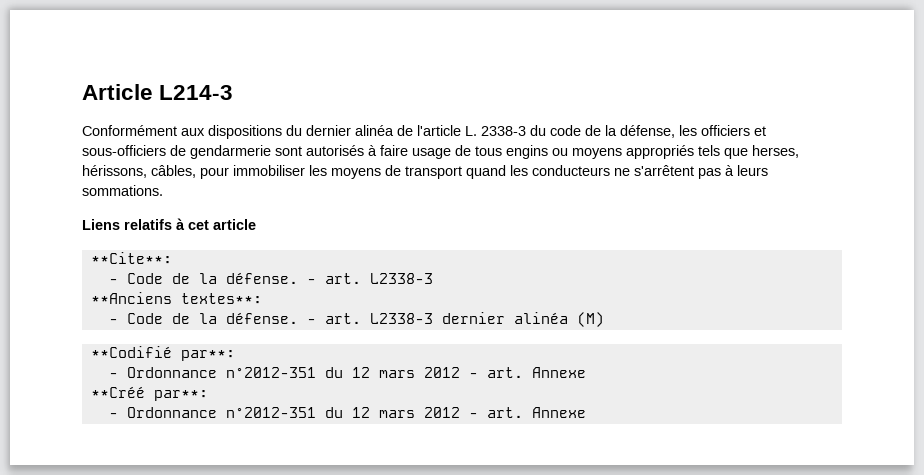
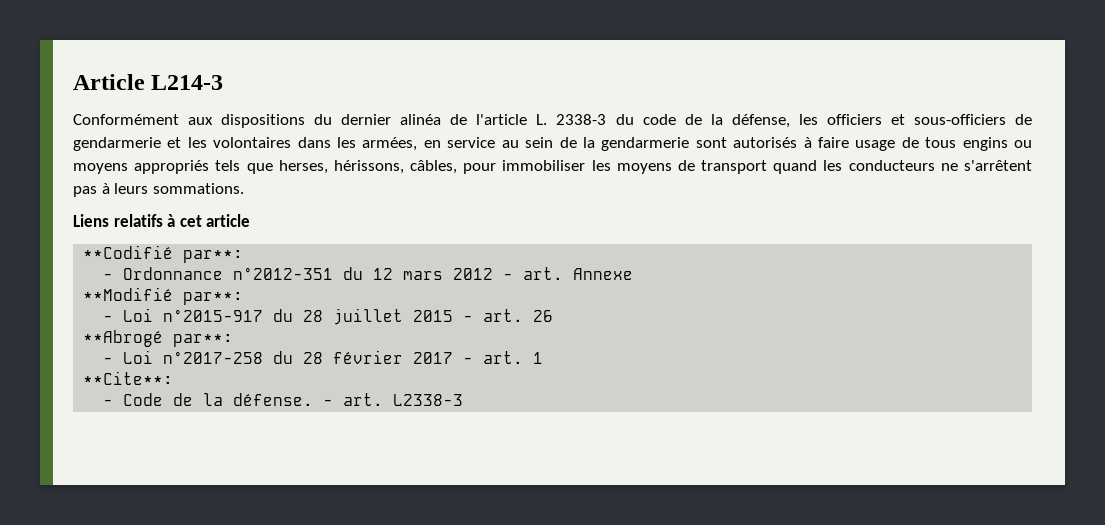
(271, 152) none -> [167,137,690,151] et les volontaires dans les armées, en service au sein de la gendarmerie
[90,252,172,264] [108,272,433,284] [90,292,262,304] [108,312,604,327] // **Cite**: // - Code de la défense. - art. L2338-3 // **Anciens textes**: // - Code de la défense. - art. L2338-3 dernier alinéa (M) -> (251, 220) none
[90,386,208,401] [108,407,586,418] **Créé par**: // - Ordonnance n°2012-351 du 12 mars 2012 - art. Annexe -> [83,287,244,305] [103,308,554,325] [83,330,234,347] [103,350,544,364] [83,371,174,385] [103,393,464,406] **Modifié par**: // - Loi n°2015-917 du 28 juillet 2015 - art. 26 // **Abrogé par**: // - Loi n°2017-258 du 28 février 2017 - art. 1 // **Cite**: // - Code de la défense. - art. L2338-3

